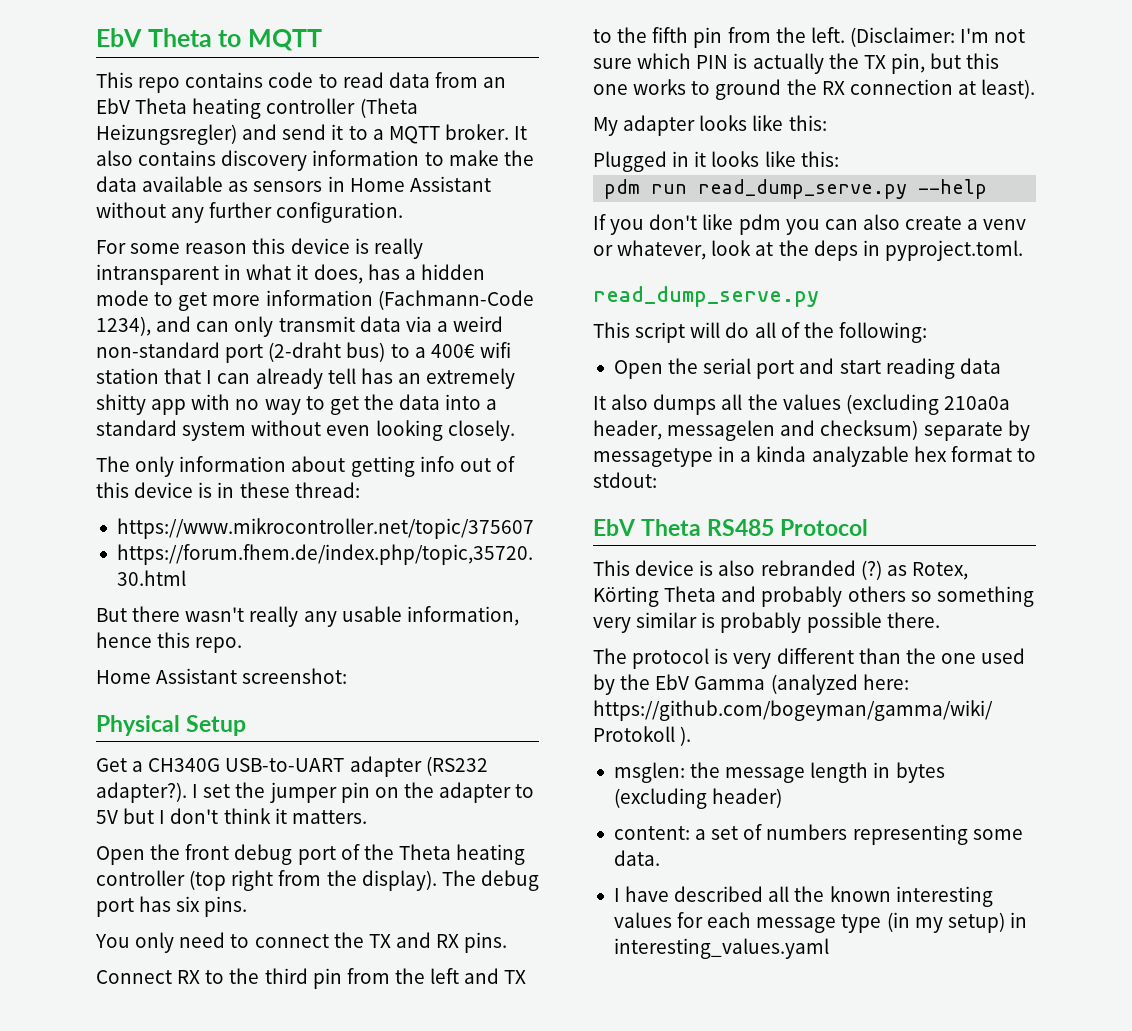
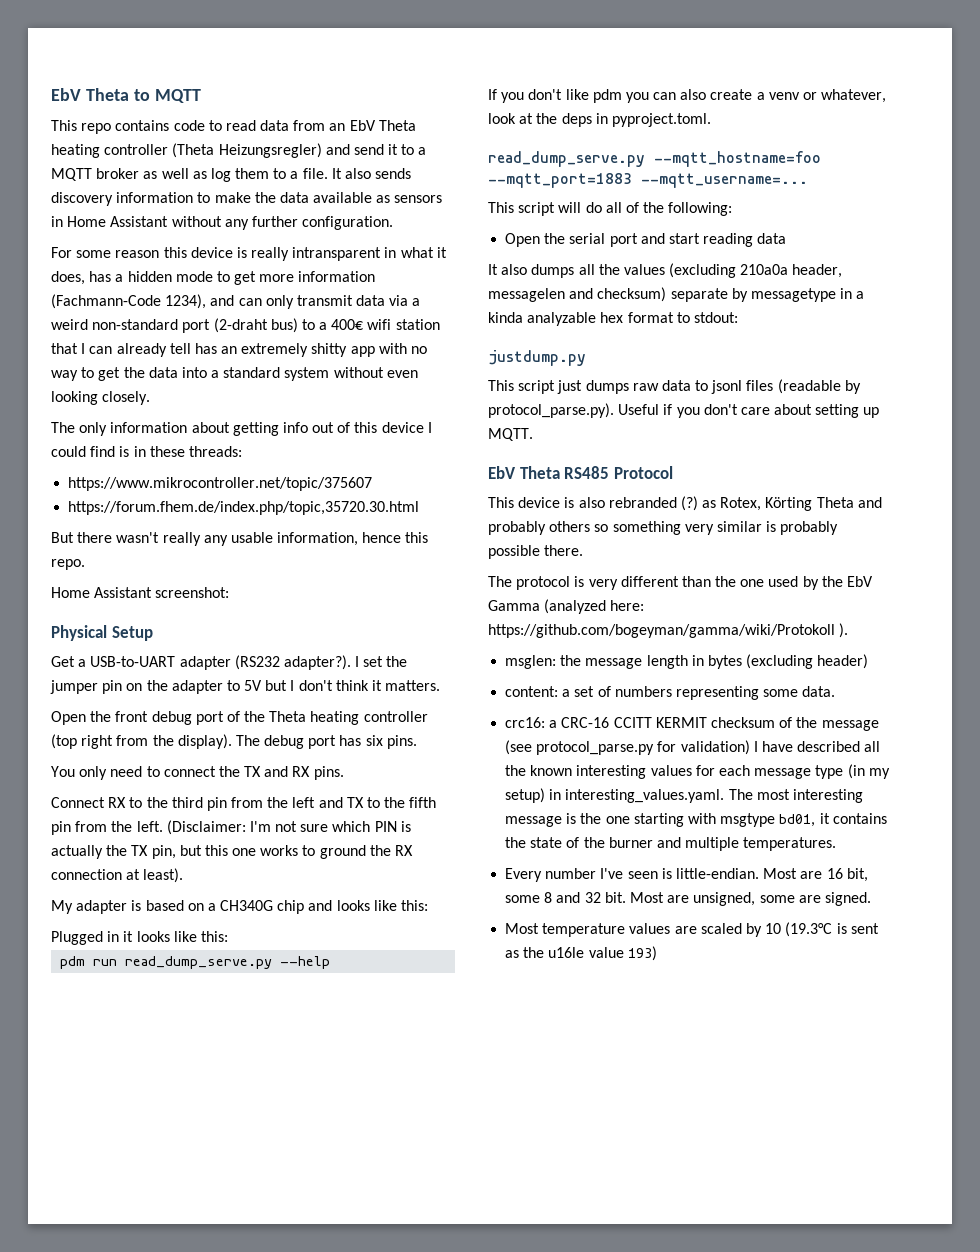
[444,124,528,140] [96,150,217,166] broker. It also contains -> [96,168,412,182] broker as well as log them to a file. It also sends
(194, 490) none -> [427,422,432,433] [51,446,116,457] I could find
[294,482,360,498] thread: -> [188,446,242,457] threads:
[148,758,221,772] CH340G -> (87, 663) none
(696, 125) none -> [131,900,333,914] is based on a CH340G chip and
(819, 296) none -> [654,151,821,167] [488,173,808,188] --mqtt_hostname=foo --mqtt_port=1883 --mqtt_username=...
(657, 480) none -> [488,350,586,366] [488,379,861,394] [488,403,880,418] [488,428,533,441] // justdump.py // This script just dumps raw data to jsonl files (readable by protocol_parse.py). Useful if you don't care about setting up MQTT.
(660, 858) none -> [505,717,879,731] [505,740,750,755] crc16: a CRC-16 CCITT KERMIT checksum of the message (see protocol_parse.py for validation)
[613,938,829,959] interesting_values.yaml -> [565,789,863,803] [505,813,887,827] [505,837,837,851] [505,868,868,882] [505,892,871,906] [505,922,879,937] [505,946,657,961] interesting_values.yaml. The most interesting message is the one starting with msgtype bd01, it contains the state of the burner and multiple temperatures. // Every number I've seen is little-endian. Most are 16 bit, some 8 and 32 bit. Most are unsigned, some are signed. // Most temperature values are scaled by 10 (19.3°C is sent as the u16le value 193)

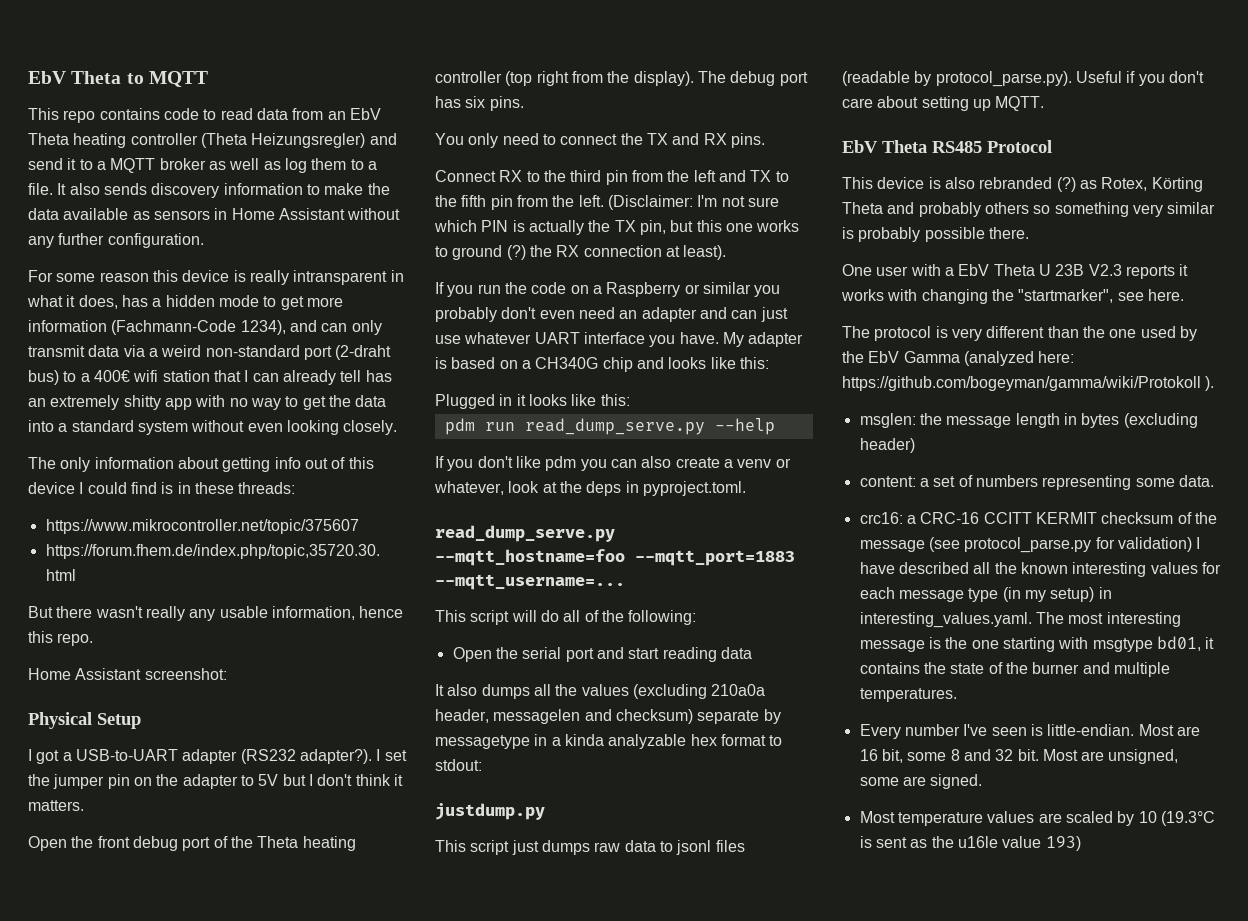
[51,656,75,667] Get -> [28,749,60,764] I got
(366, 852) none -> [506,245,526,260] (?)
(184, 875) none -> [435,282,781,297] [435,307,788,322] [435,332,719,347] If you run the code on a Raspberry or similar you probably don't even need an adapter and can just use whatever UART interface you have.
(584, 550) none -> [842,264,1189,279] [841,289,1184,304] // One user with a EbV Theta U 23B V2.3 reports it works with changing the "startmarker", see here.

